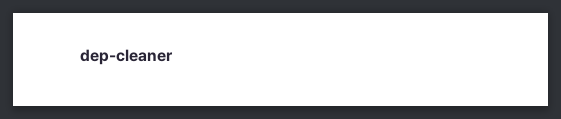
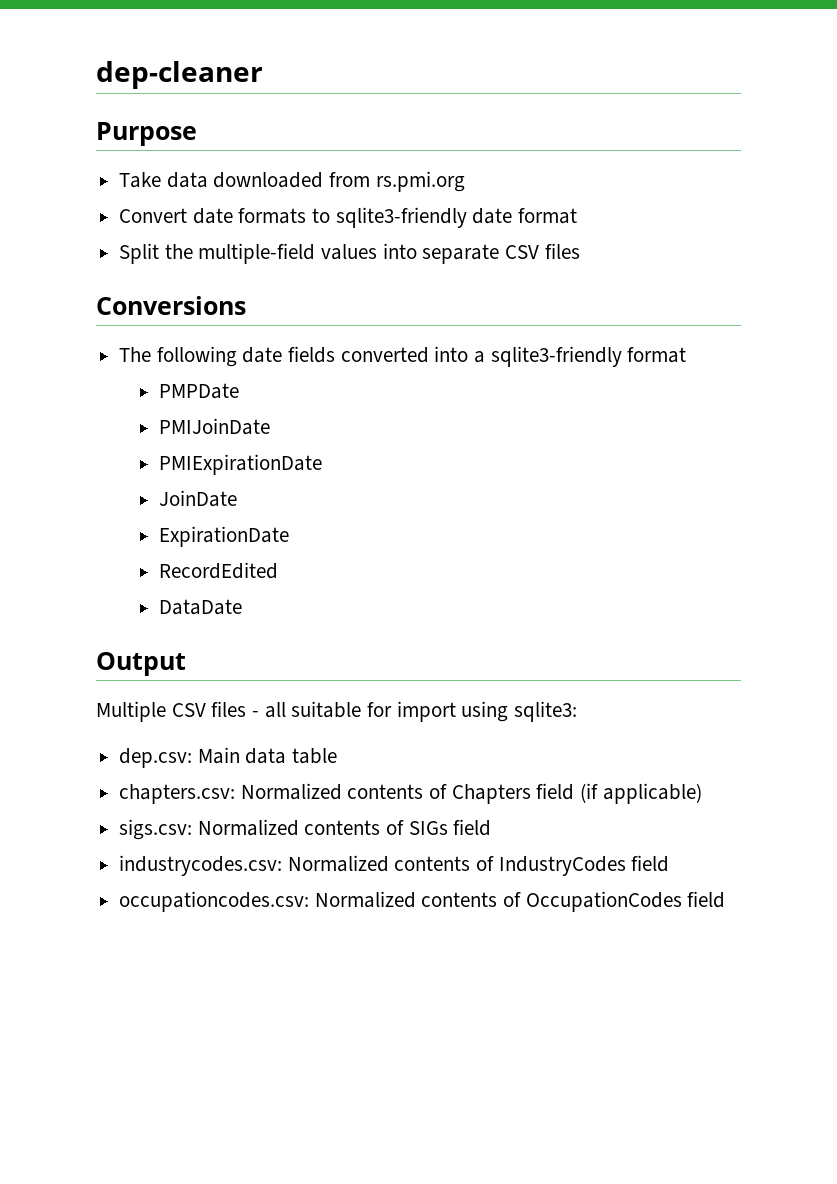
(173, 57) none -> [96,122,197,146] [119,171,465,192] [119,207,578,228] [119,243,580,264] [96,296,246,315] [119,346,687,367] [159,383,240,399] [159,418,271,435] [159,454,323,475] [159,490,238,507] [159,526,290,547] [159,562,279,579] [159,599,243,615] [96,652,186,676] [96,701,578,722] [119,747,338,768] [119,783,702,804] [119,819,492,840] [119,855,670,876] [119,891,726,912] // Purpose // Take data downloaded from rs.pmi.org // Convert date formats to sqlite3-friendly date format // Split the multiple-field values into separate CSV files // Conversions // The following date fields converted into a sqlite3-friendly format // PMPDate // PMIJoinDate // PMIExpirationDate // JoinDate // ExpirationDate // RecordEdited // DataDate // Output // Multiple CSV files - all suitable for import using sqlite3: // dep.csv: Main data table // chapters.csv: Normalized contents of Chapters field (if applicable) // sigs.csv: Normalized contents of SIGs field // industrycodes.csv: Normalized contents of IndustryCodes field // occupationcodes.csv: Normalized contents of OccupationCodes field

